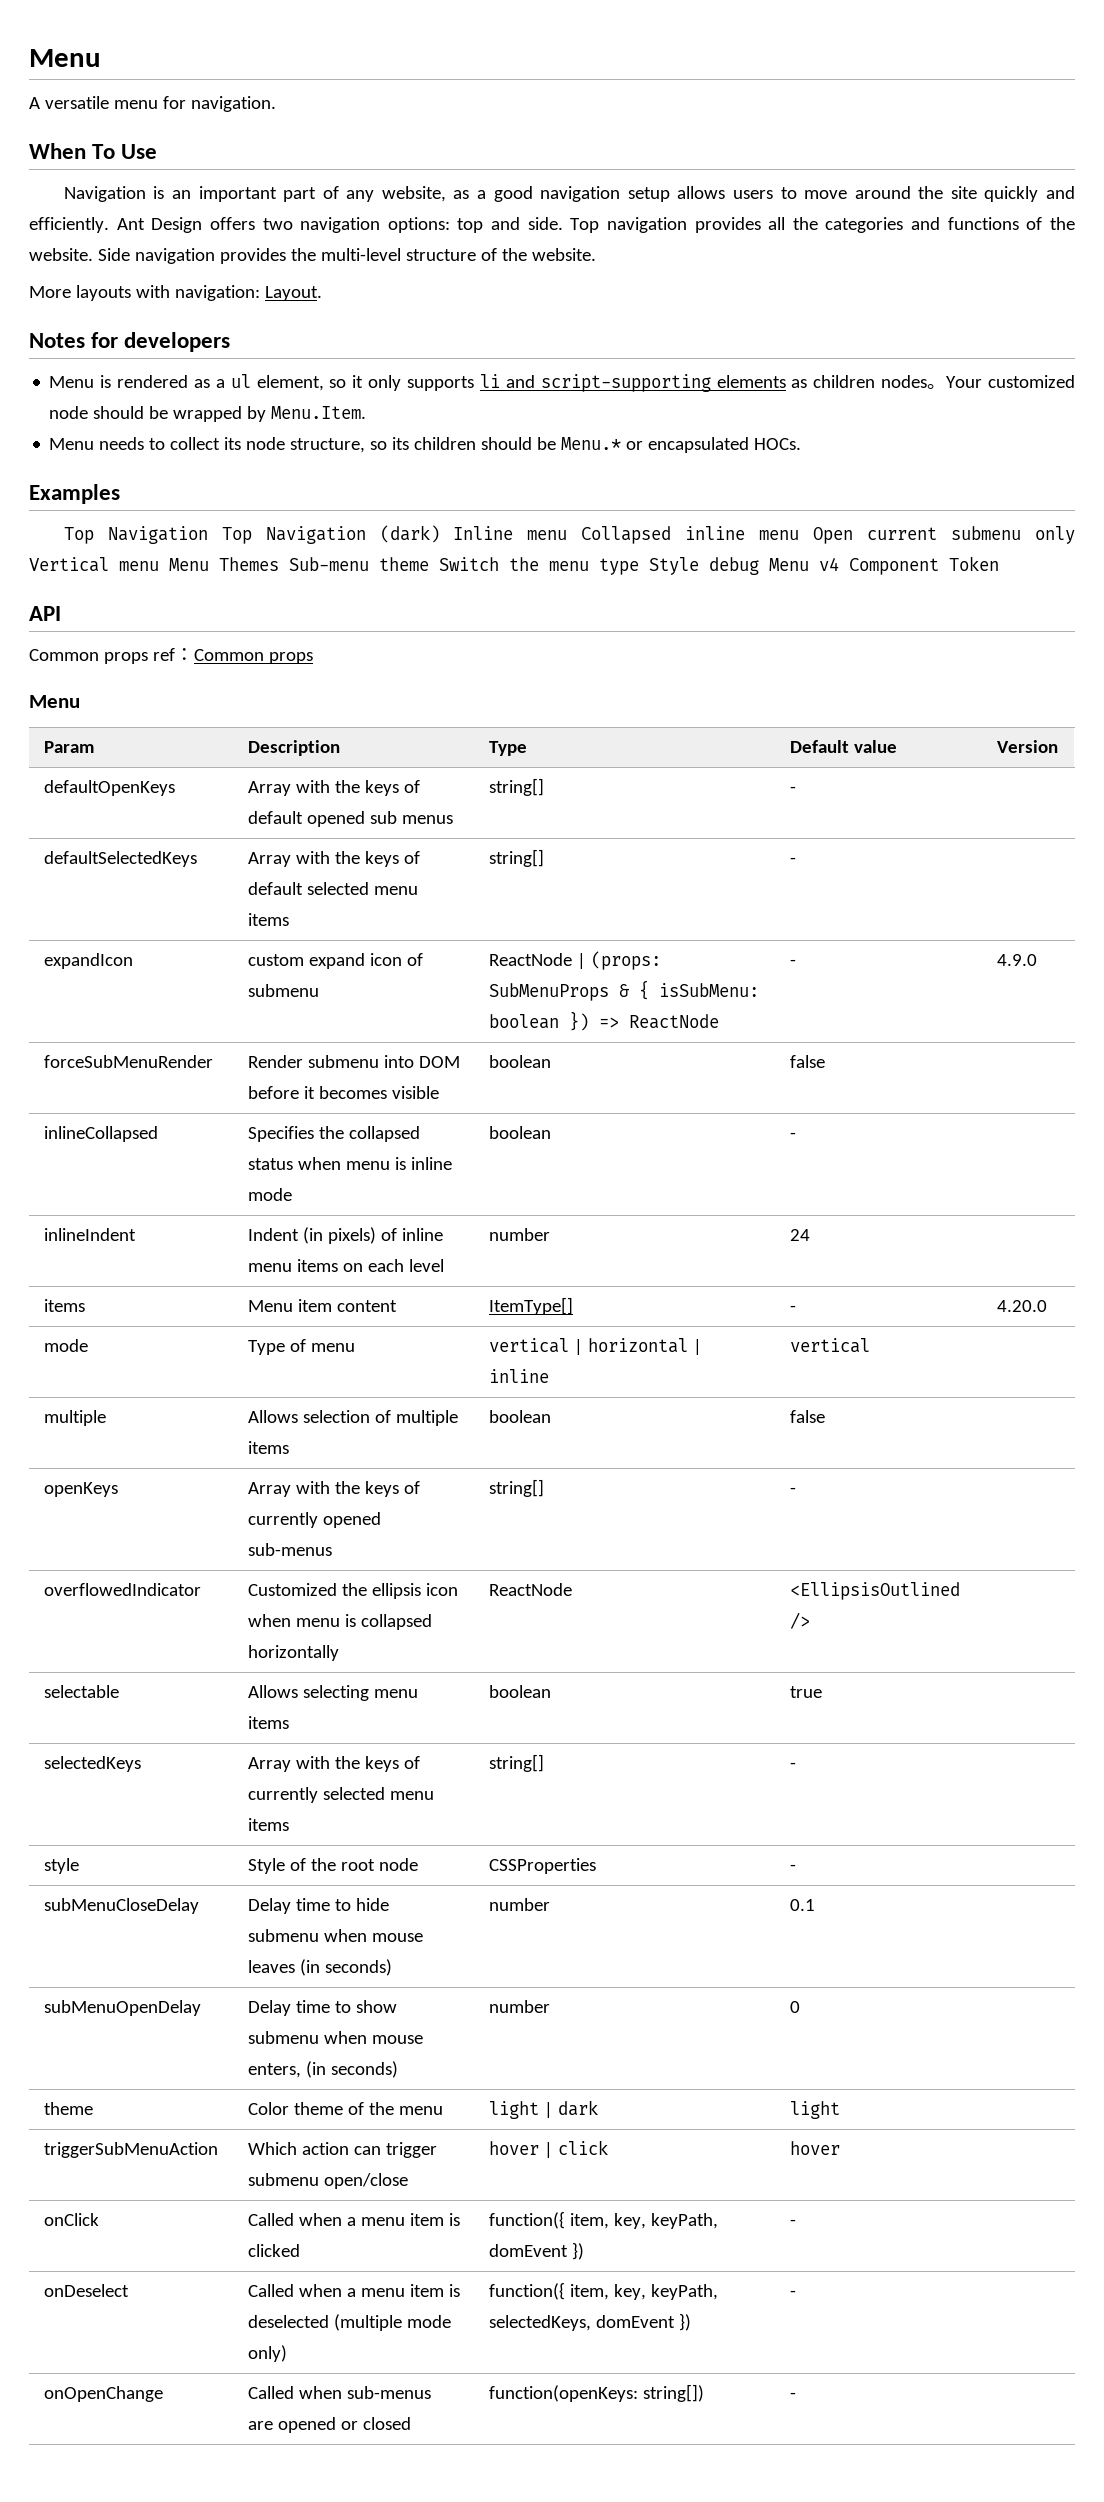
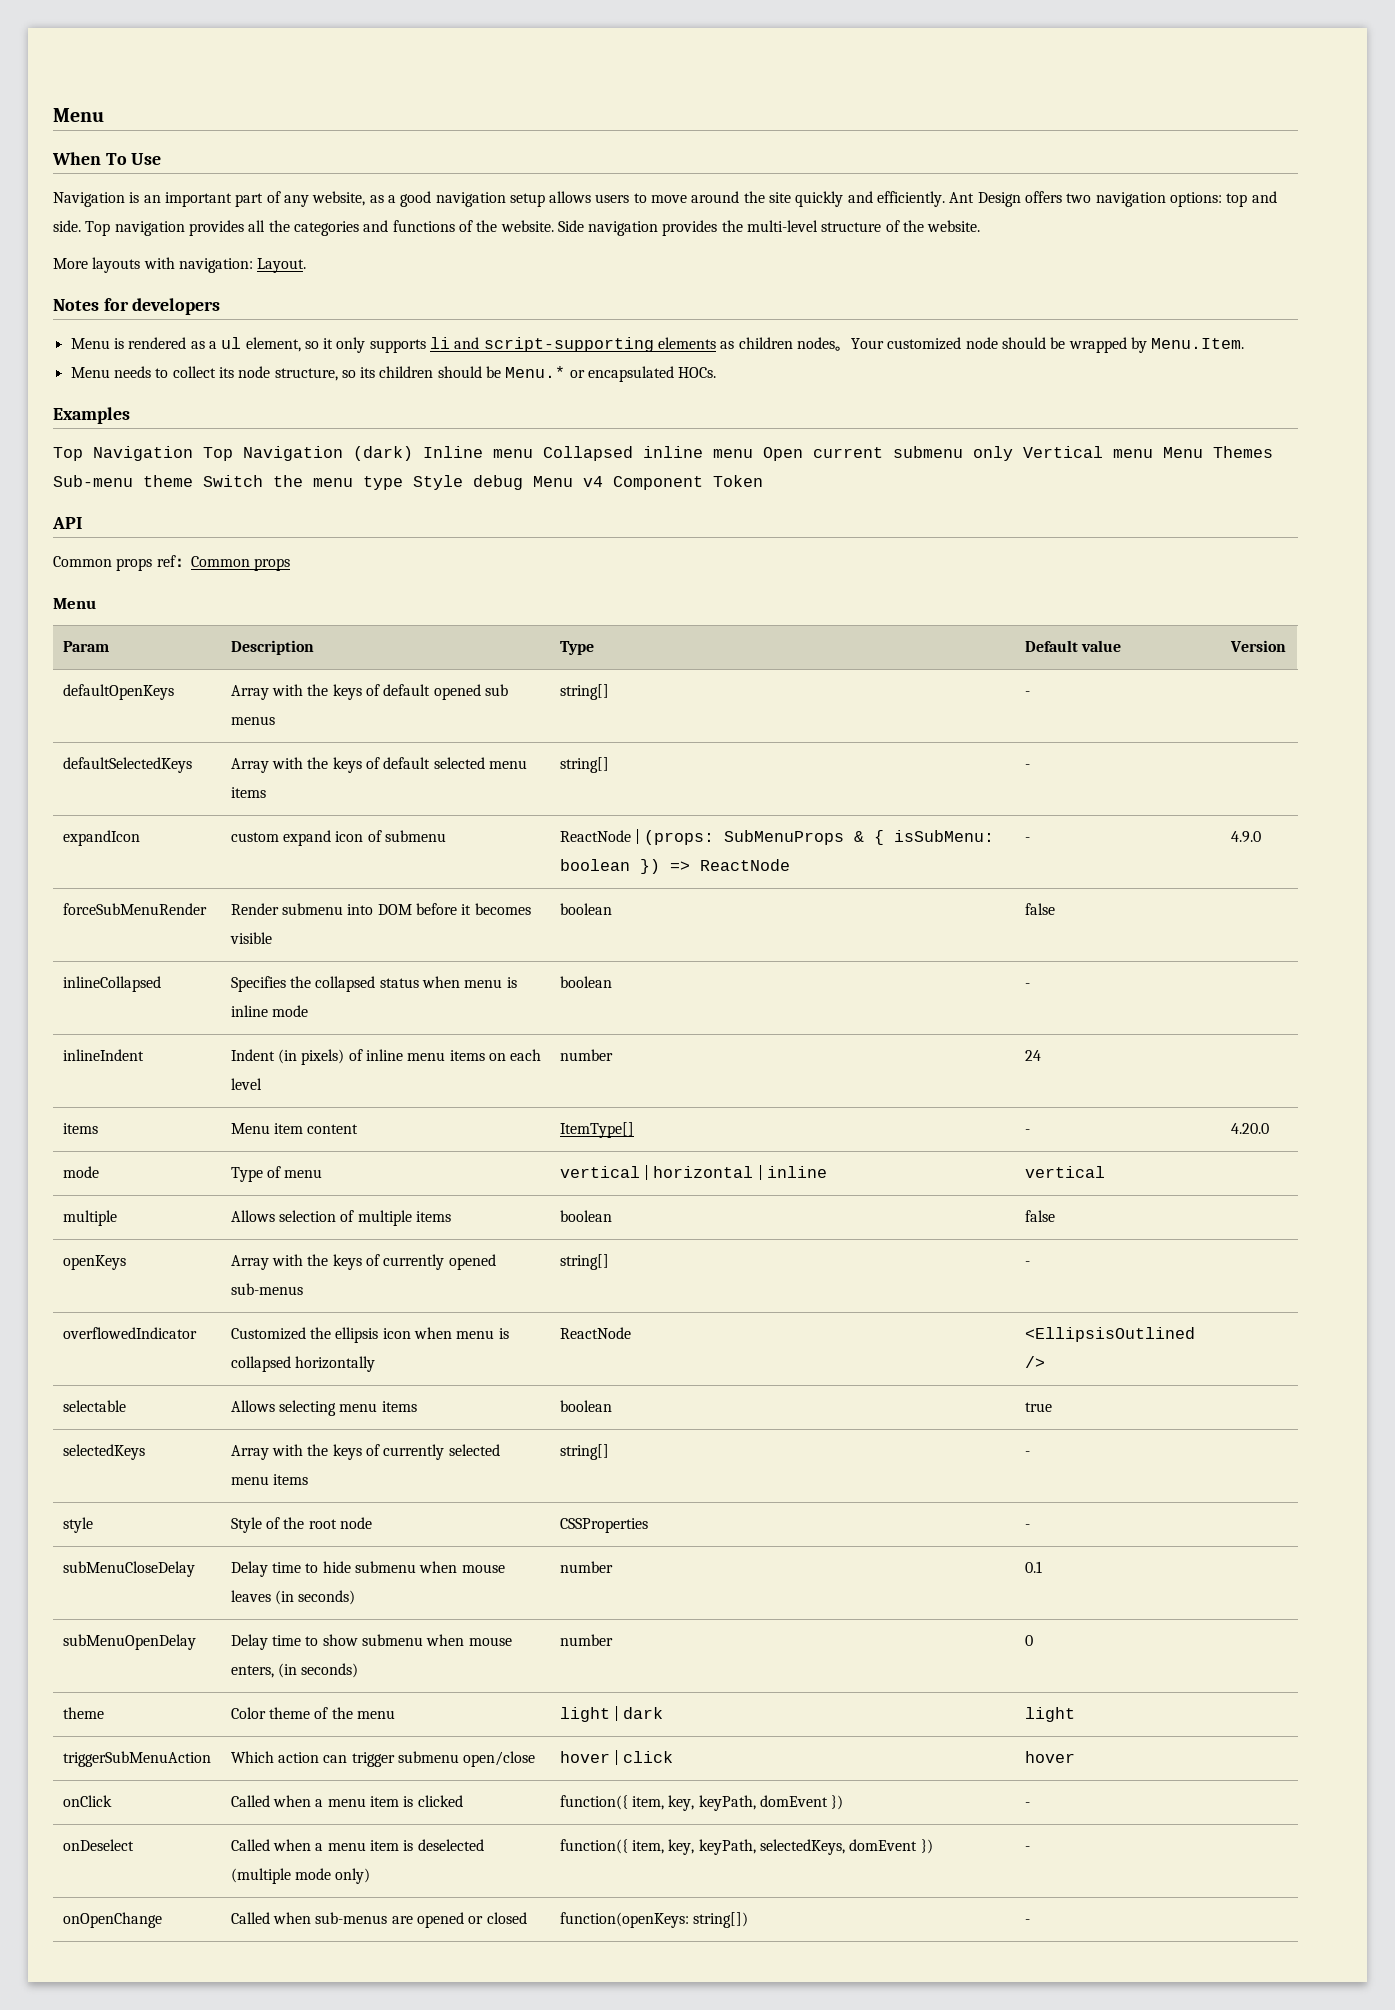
[29,49,101,67] [29,96,276,112] Menu // A versatile menu for navigation. -> [53,108,104,122] Menu

